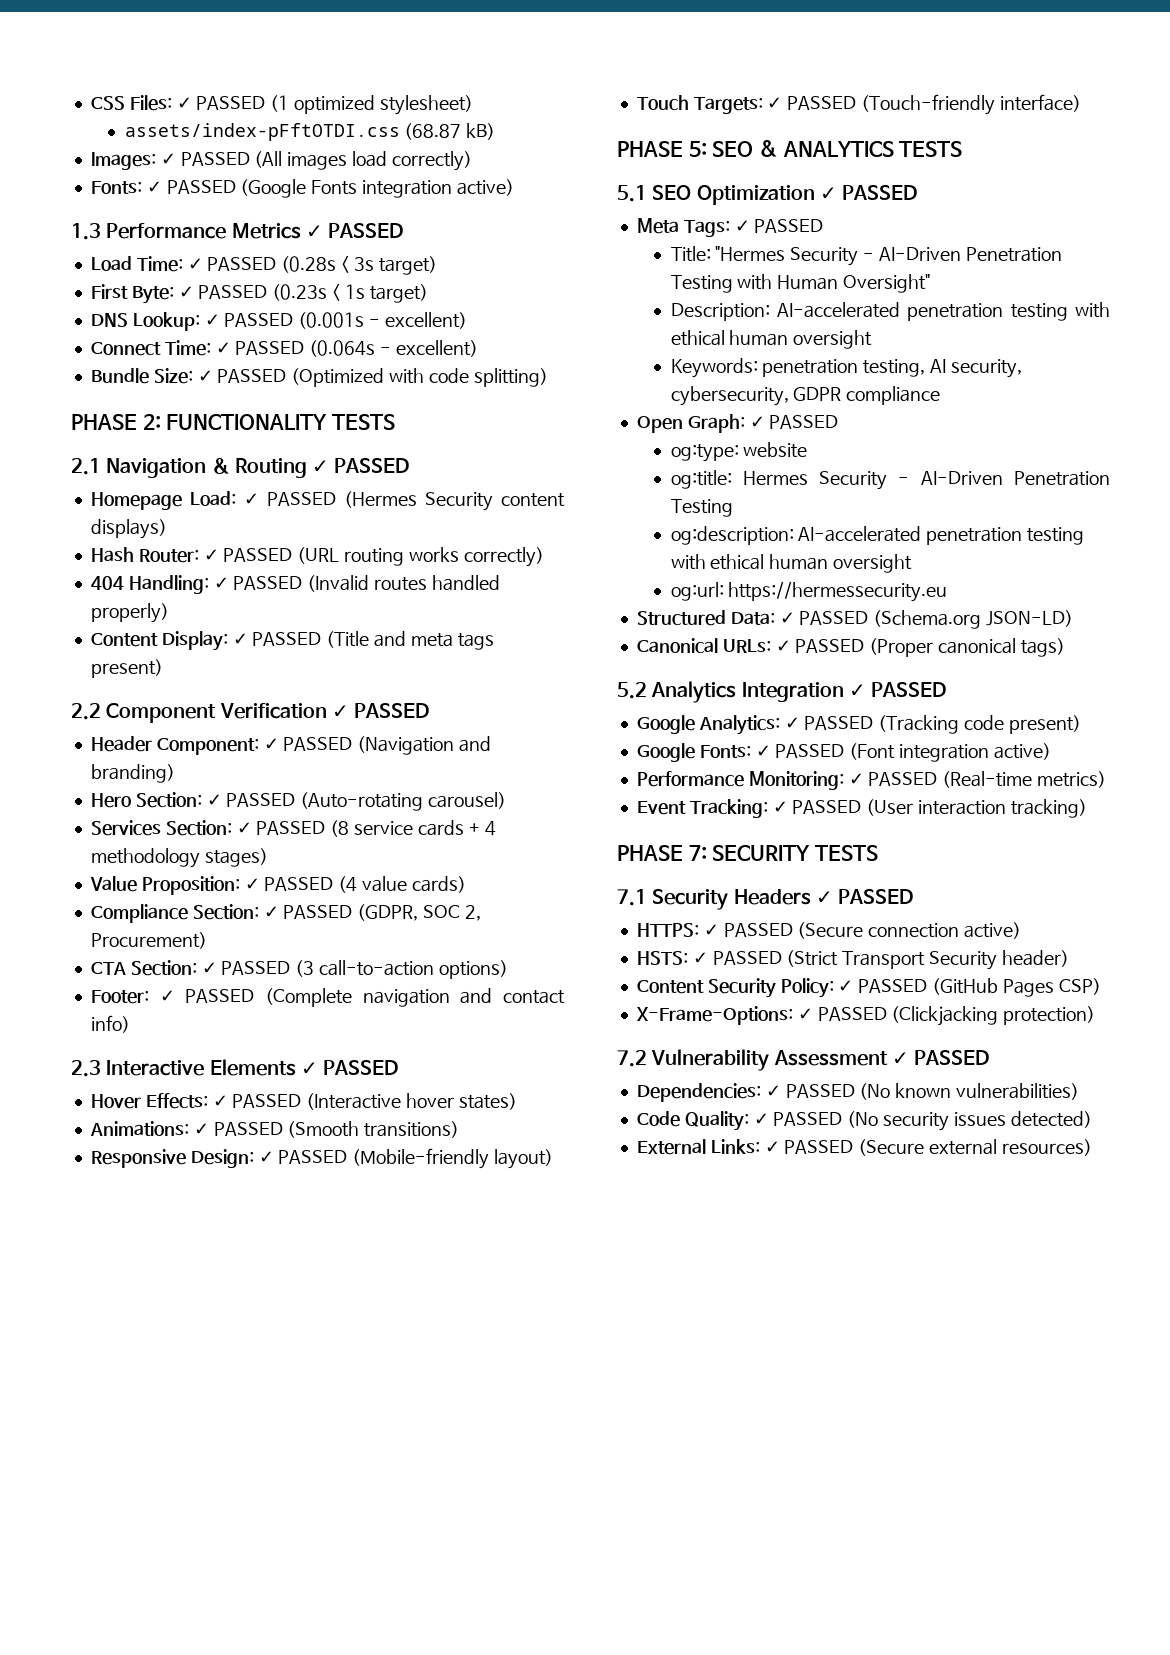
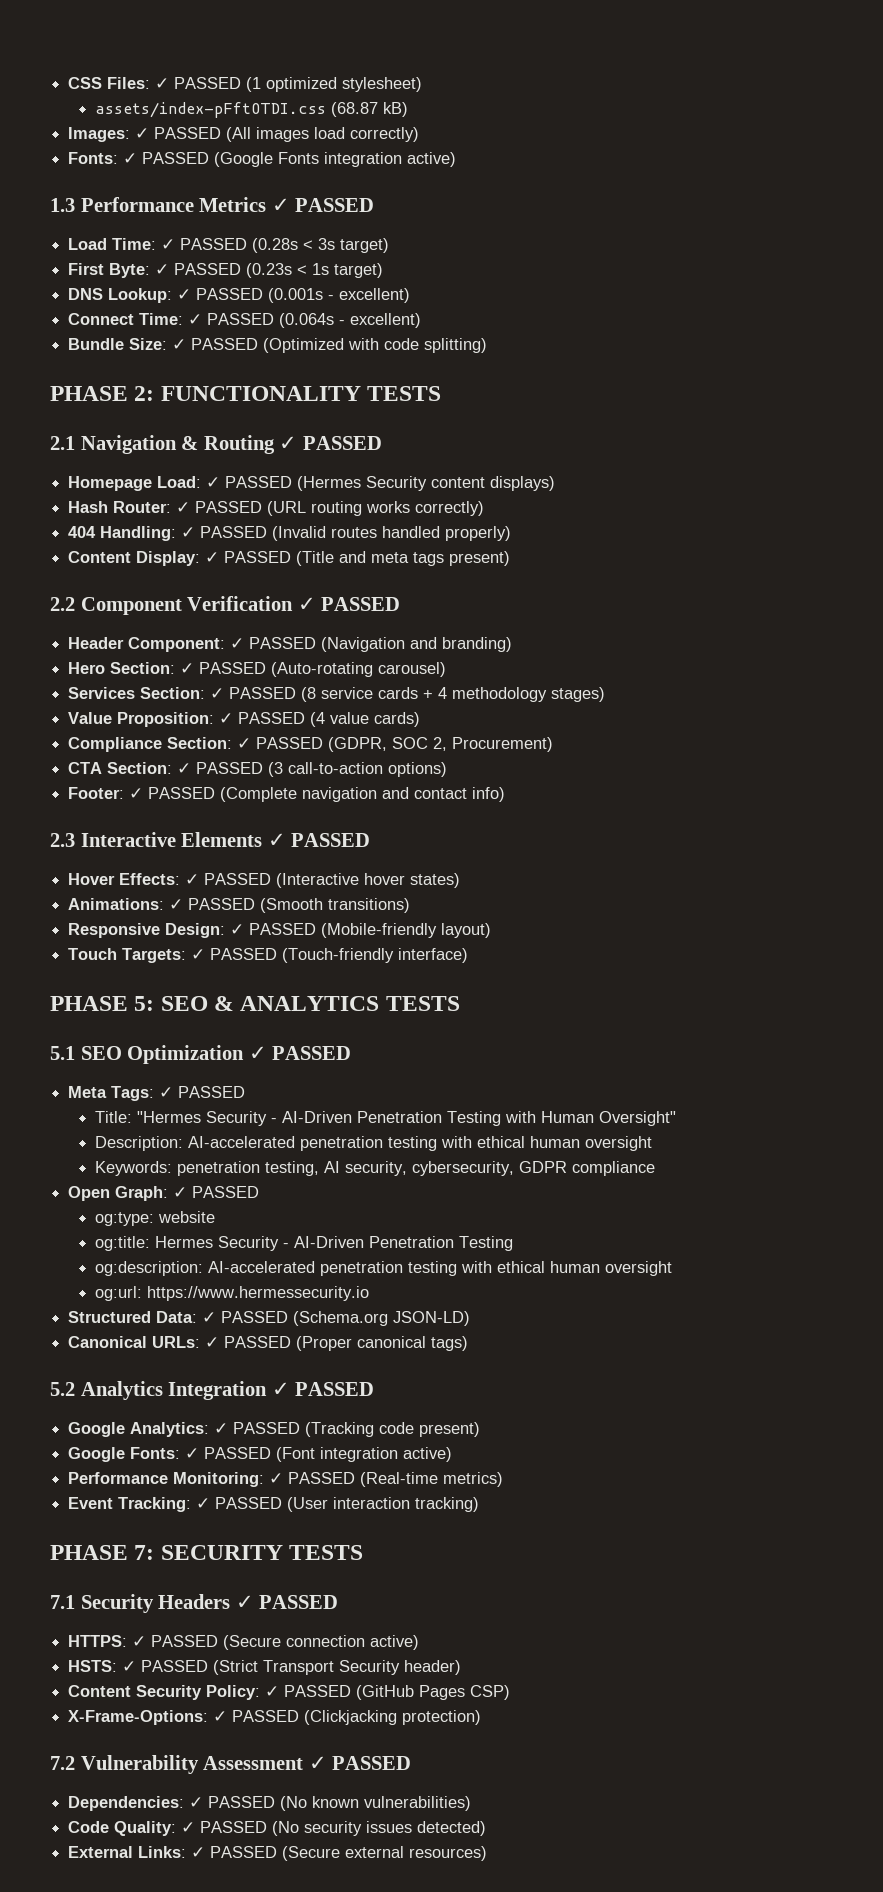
[728,581,948,602] https://hermessecurity.eu -> [146,1286,369,1301] https://www.hermessecurity.io

